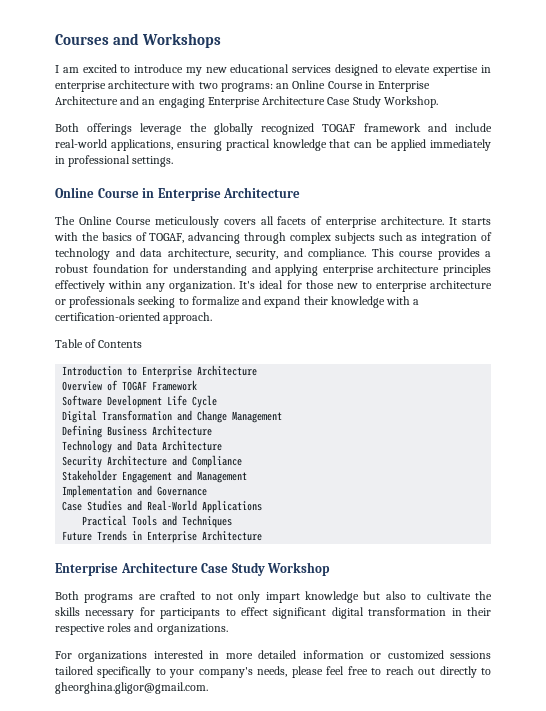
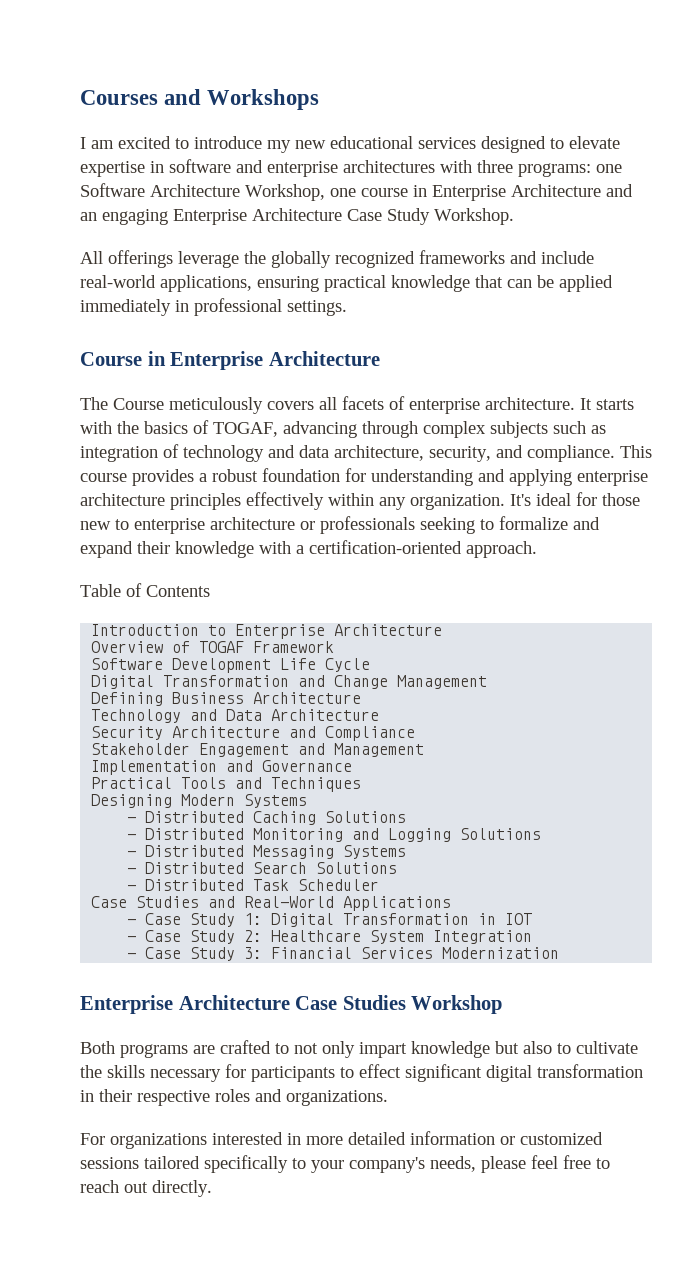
[55,80,363,92] enterprise architecture with two programs: an Online Course -> [169,159,622,177] [80,183,408,201] software and enterprise architectures with three programs: one Software Architecture Workshop, one course
[55,123,79,132] Both -> [80,251,103,264] All
[322,123,421,132] TOGAF framework -> [419,250,505,264] frameworks
[55,187,94,198] Online -> (347, 308) none
[78,216,112,225] Online -> (108, 403) none
(208, 491) none -> [91,777,362,792] [91,794,308,808] [127,811,407,825] [127,828,542,842] [127,845,407,859] [127,862,398,874] [127,879,380,891] // Practical Tools and Techniques // Designing Modern Systems // - Distributed Caching Solutions // - Distributed Monitoring and Logging Solutions // - Distributed Messaging Systems // - Distributed Search Solutions // - Distributed Task Scheduler
[82,515,233,528] [62,530,263,543] [55,562,265,576] Practical Tools and Techniques // Future Trends in Enterprise Architecture // Enterprise Architecture Case Study -> [127,913,533,927] [127,930,533,944] [127,947,560,961] [80,995,406,1014] - Case Study 1: Digital Transformation in IOT // - Case Study 2: Healthcare System Integration // - Case Study 3: Financial Services Modernization // Enterprise Architecture Case Studies
[439,666,491,678] [55,682,208,694] directly to gheorghina.gligor@gmail.com. -> [152,1180,212,1197] directly.

